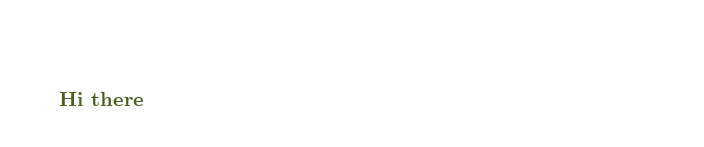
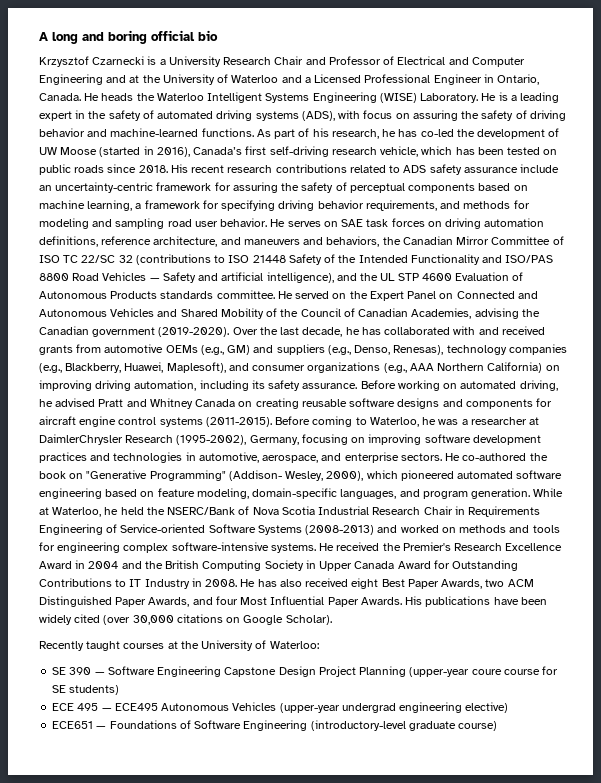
[59,92,144,106] Hi there -> [39,30,218,44] [39,56,525,67] [39,74,540,85] [39,92,560,103] [39,110,566,121] [39,128,560,139] [39,146,558,157] [39,164,560,175] [39,182,528,193] [39,200,530,211] [39,218,545,229] [39,236,564,247] [39,254,554,265] [39,272,524,283] [39,290,538,301] [39,308,540,319] [39,326,545,337] [39,344,567,355] [39,362,560,373] [39,380,558,391] [39,398,553,409] [39,416,540,427] [39,434,541,445] [39,452,548,463] [39,470,563,481] [39,488,564,499] [39,506,541,517] [39,524,560,535] [39,542,563,553] [39,560,519,571] [39,578,534,589] [39,596,547,607] [39,614,332,625] [39,640,319,651] [52,666,559,677] [52,685,120,695] [52,702,509,713] [52,720,498,731] A long and boring official bio // Krzysztof Czarnecki is a University Research Chair and Professor of Electrical and Computer Engineering and at the University of Waterloo and a Licensed Professional Engineer in Ontario, Canada. He heads the Waterloo Intelligent Systems Engineering (WISE) Laboratory. He is a leading expert in the safety of automated driving systems (ADS), with focus on assuring the safety of driving behavior and machine-learned functions. As part of his research, he has co-led the development of UW Moose (started in 2016), Canada’s first self-driving research vehicle, which has been tested on public roads since 2018. His recent research contributions related to ADS safety assurance include an uncertainty-centric framework for assuring the safety of perceptual components based on machine learning, a framework for specifying driving behavior requirements, and methods for modeling and sampling road user behavior. He serves on SAE task forces on driving automation definitions, reference architecture, and maneuvers and behaviors, the Canadian Mirror Committee of ISO TC 22/SC 32 (contributions to ISO 21448 Safety of the Intended Functionality and ISO/PAS 8800 Road Vehicles — Safety and artificial intelligence), and the UL STP 4600 Evaluation of Autonomous Products standards committee. He served on the Expert Panel on Connected and Autonomous Vehicles and Shared Mobility of the Council of Canadian Academies, advising the Canadian government (2019-2020). Over the last decade, he has collaborated with and received grants from automotive OEMs (e.g., GM) and suppliers (e.g., Denso, Renesas), technology companies (e.g., Blackberry, Huawei, Maplesoft), and consumer organizations (e.g., AAA Northern California) on improving driving automation, including its safety assurance. Before working on automated driving, he advised Pratt and Whitney Canada on creating reusable software designs and components for aircraft engine control systems (2011-2015). Before coming to Waterloo, he was a researcher at DaimlerChrysler Research (1995-2002), Germany, focusing on improving software development practices and technologies in automotive, aerospace, and enterprise sectors. He co-authored the book on "Generative Programming" (Addison- Wesley, 2000), which pioneered automated software engineering based on feature modeling, domain-specific languages, and program generation. While at Waterloo, he held the NSERC/Bank of Nova Scotia Industrial Research Chair in Requirements Engineering of Service-oriented Software Systems (2008-2013) and worked on methods and tools for engineering complex software-intensive systems. He received the Premier's Research Excellence Award in 2004 and the British Computing Society in Upper Canada Award for Outstanding Contributions to IT Industry in 2008. He has also received eight Best Paper Awards, two ACM Distinguished Paper Awards, and four Most Influential Paper Awards. His publications have been widely cited (over 30,000 citations on Google Scholar). // Recently taught courses at the University of Waterloo: // SE 390 — Software Engineering Capstone Design Project Planning (upper-year coure course for SE students) // ECE 495 — ECE495 Autonomous Vehicles (upper-year undergrad engineering elective) // ECE651 — Foundations of Software Engineering (introductory-level graduate course)

